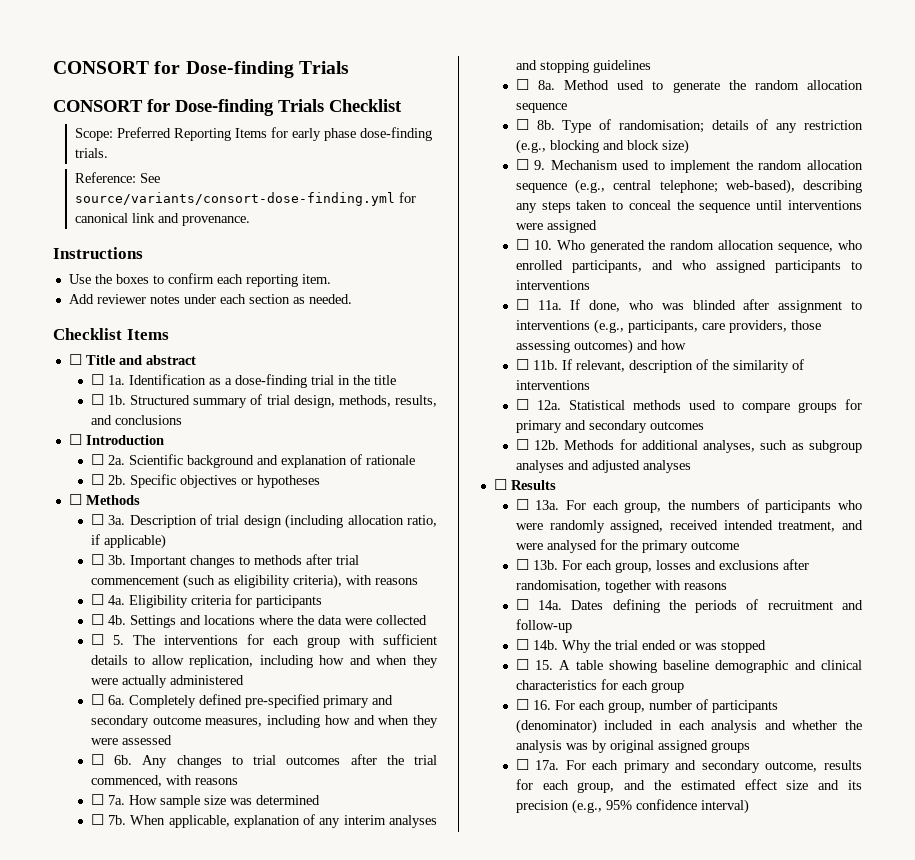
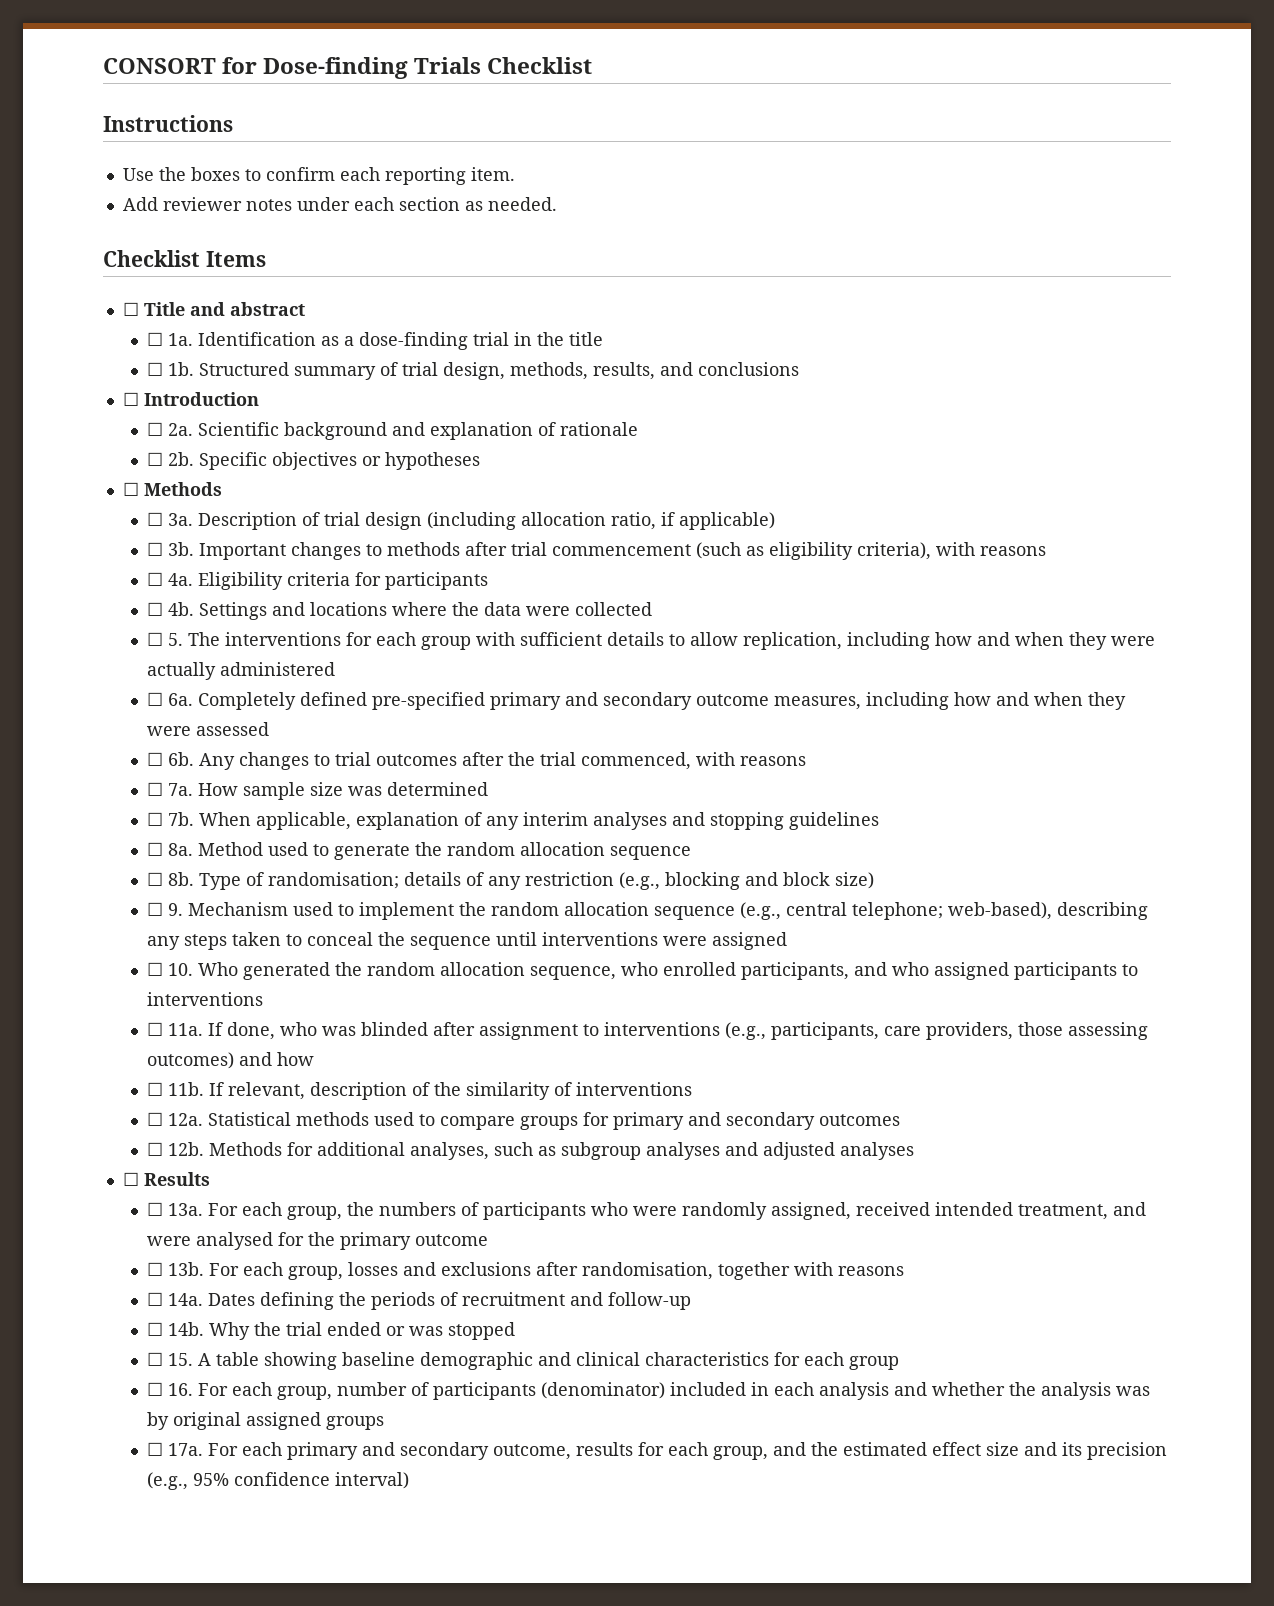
[53,61,349,78] [53,99,402,116] [74,127,432,141] [74,148,108,158] [74,172,160,183] [74,192,416,206] [74,213,250,226] CONSORT for Dose-finding Trials // CONSORT for Dose-finding Trials Checklist // Scope: Preferred Reporting Items for early phase dose-finding trials. // Reference: See source/variants/consort-dose-finding.yml for canonical link and provenance. -> [103,57,593,79] CONSORT for Dose-finding Trials Checklist

